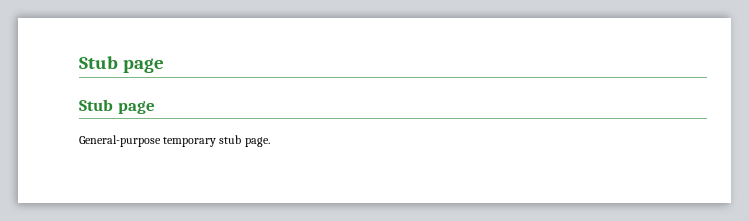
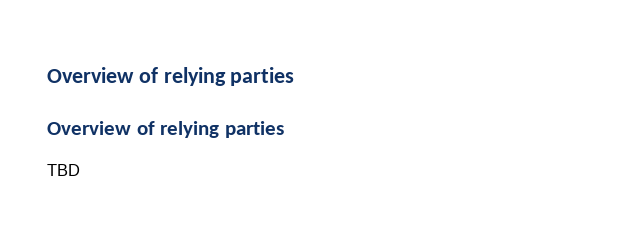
[79,56,165,73] [79,99,155,114] [79,135,270,147] Stub page // Stub page // General-purpose temporary stub page. -> [47,67,295,86] [47,121,284,138] [47,164,80,176] Overview of relying parties // Overview of relying parties // TBD

